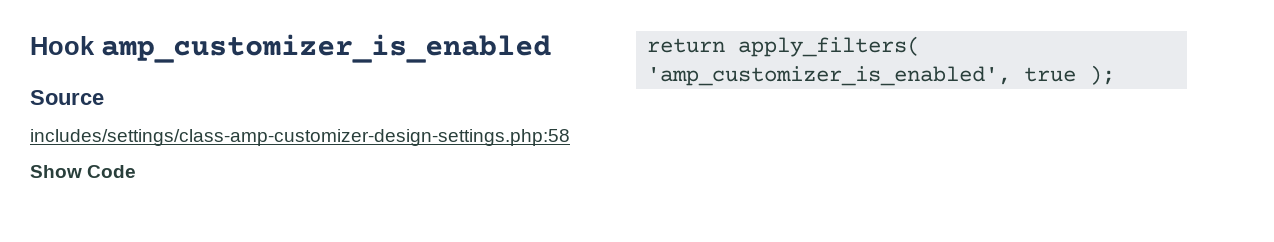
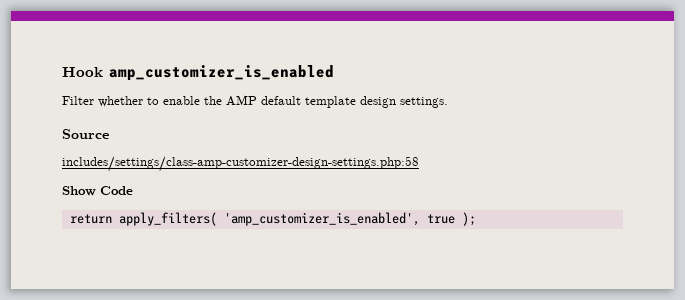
(551, 48) none -> [62,95,448,108] // Filter whether to enable the AMP default template design settings.

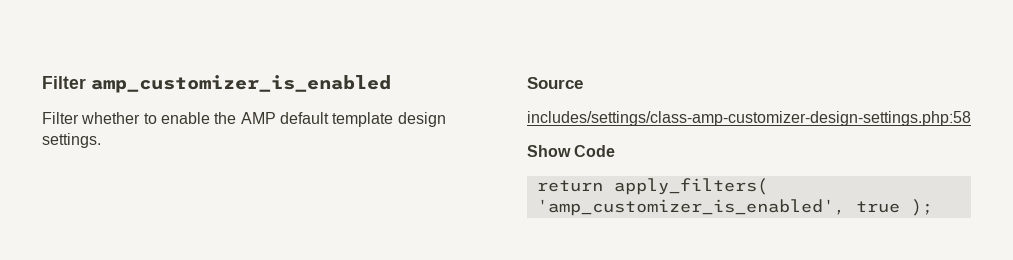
[62,67,103,77] Hook -> [42,76,86,89] Filter

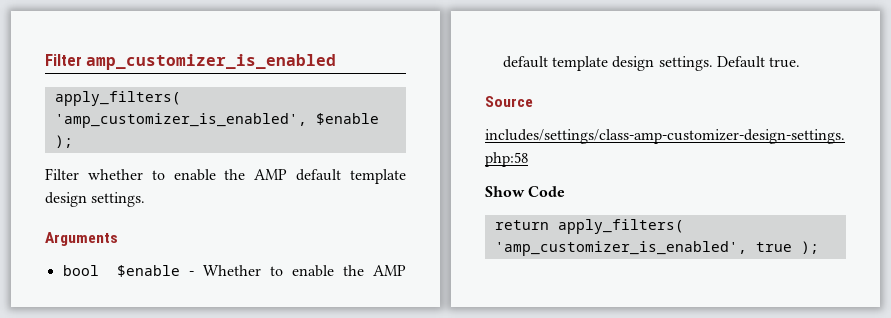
(391, 84) none -> [54,91,181,106] [54,113,379,128] [54,135,73,148] // apply_filters( 'amp_customizer_is_enabled', $enable );
(101, 140) none -> [45,232,118,246] [62,265,406,277] [502,56,801,71] // Arguments // bool $enable - Whether to enable the AMP default template design settings. Default true.

